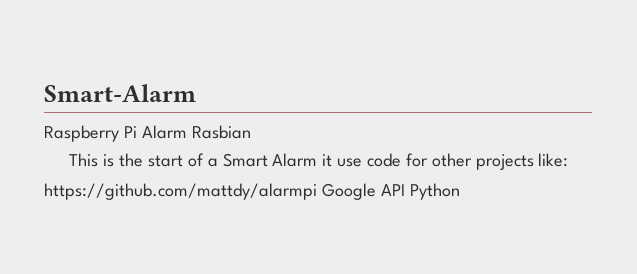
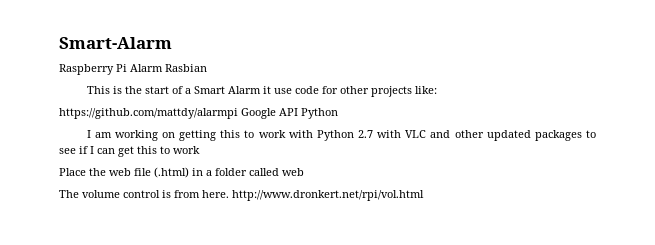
(460, 191) none -> [86,130,597,141] [59,146,200,157] [59,167,304,178] [59,190,424,201] // I am working on getting this to work with Python 2.7 with VLC and other updated packages to see if I can get this to work // Place the web file (.html) in a folder called web // The volume control is from here. http://www.dronkert.net/rpi/vol.html

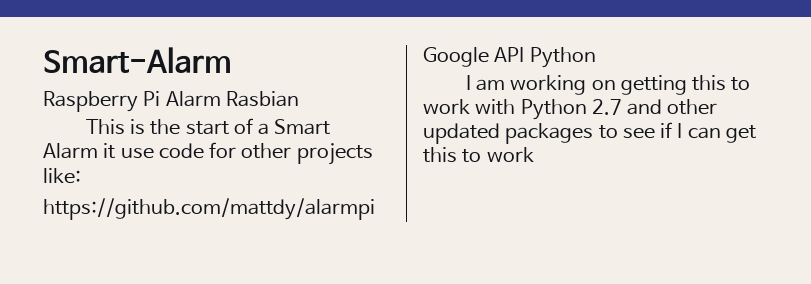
[377,130,427,138] with VLC -> (622, 107) none
[59,167,304,178] [59,190,424,201] // Place the web file (.html) in a folder called web // The volume control is from here. http://www.dronkert.net/rpi/vol.html -> (534, 154) none

